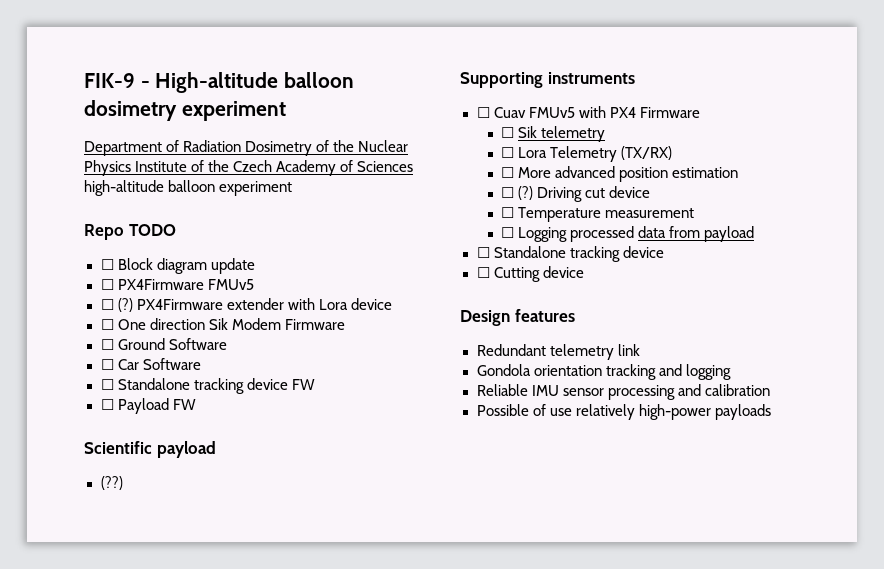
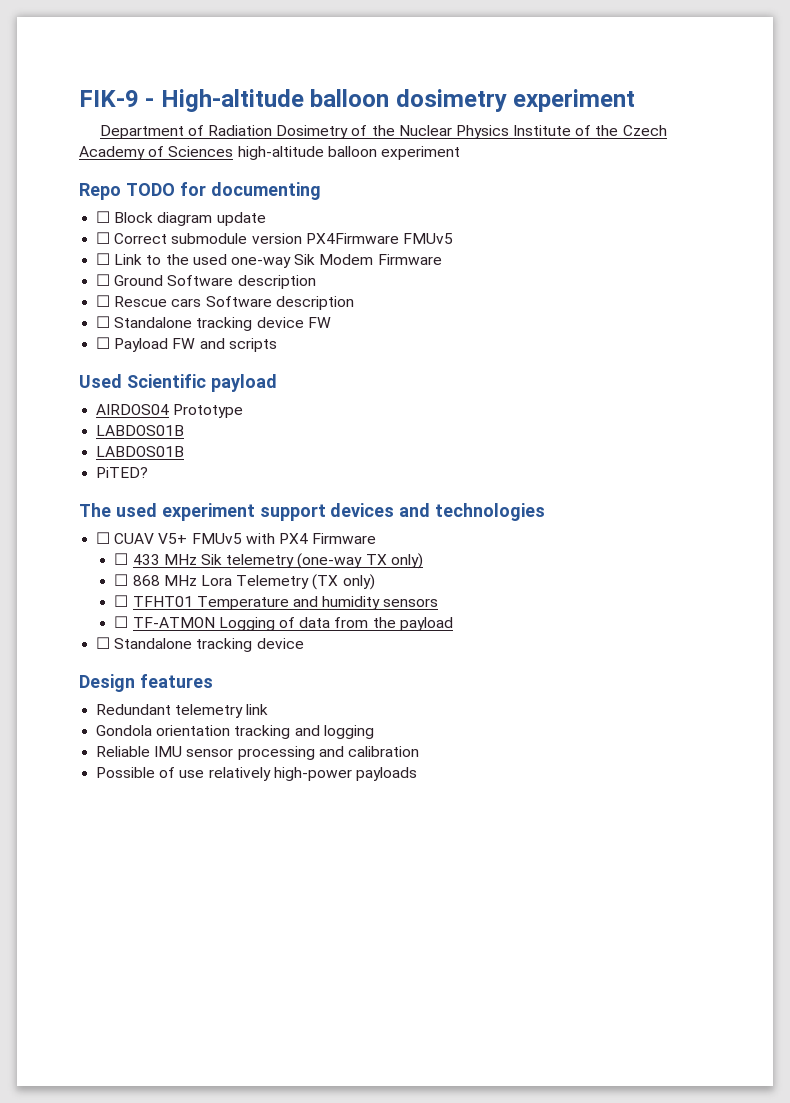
(176, 230) none -> [179,182,321,200] for documenting
(114, 284) none -> [114,233,302,244] Correct submodule version
[117,298,392,312] [100,318,205,330] (?) PX4Firmware extender with Lora device // ☐ One direction -> [114,254,291,268] Link to the used one-way
[100,358,201,370] // ☐ Car Software -> [237,275,316,289] [96,295,354,310] description // ☐ Rescue cars Software description
(196, 404) // -> [199,338,277,352] [79,374,122,388] and scripts // Used
[100,476,123,490] [460,72,635,88] [476,107,526,118] (??) // Supporting instruments // ☐ Cuav -> [96,404,244,418] [96,425,185,436] [96,446,185,457] [96,467,149,478] [79,503,546,521] [96,532,188,544] AIRDOS04 Prototype // LABDOS01B // LABDOS01B // PiTED? // The used experiment support devices and technologies // ☐ CUAV V5+
(515, 132) none -> [132,554,197,565] 433 MHz
[501,146,673,162] [501,166,739,182] [501,186,651,202] [501,207,695,222] [501,226,635,242] // ☐ Lora Telemetry (TX/RX) // ☐ More advanced position estimation // ☐ (?) Driving cut device // ☐ Temperature measurement // ☐ Logging processed -> [297,553,423,569] [114,574,375,590] [114,595,439,610] [114,616,295,631] (one-way TX only) // ☐ 868 MHz Lora Telemetry (TX only) // ☐ TFHT01 Temperature and humidity sensors // ☐ TF-ATMON Logging of
(701, 232) none -> [372,617,396,628] the
[476,266,584,282] // ☐ Cutting device -> (304, 643) none

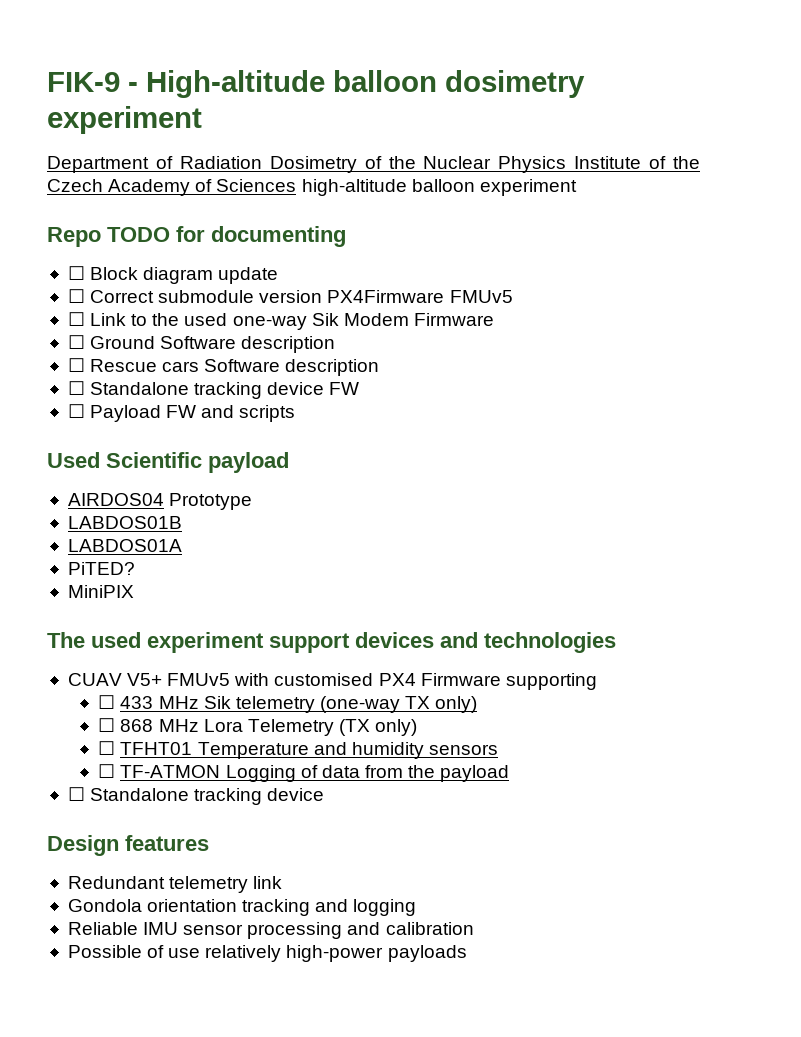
[96,446,185,457] LABDOS01B -> [67,539,182,552] LABDOS01A
(149, 472) none -> [67,585,134,598] // MiniPIX
[96,532,111,544] ☐ -> (616, 642) none
(275, 538) none -> [274,673,374,686] customised
(377, 538) none -> [505,673,597,690] supporting

